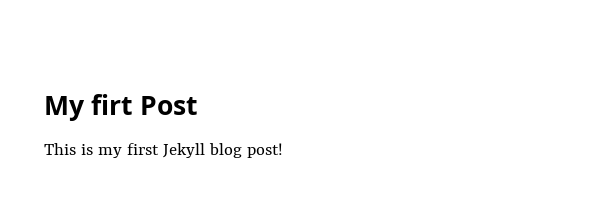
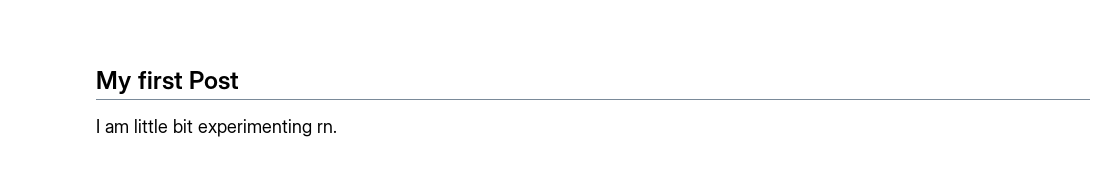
[91,94,134,115] firt -> [137,71,183,90] first
[44,143,283,158] This is my first Jekyll blog post! -> [96,119,337,137] I am little bit experimenting rn.

